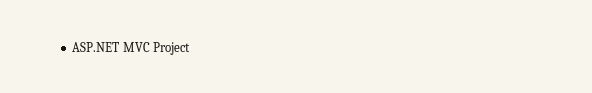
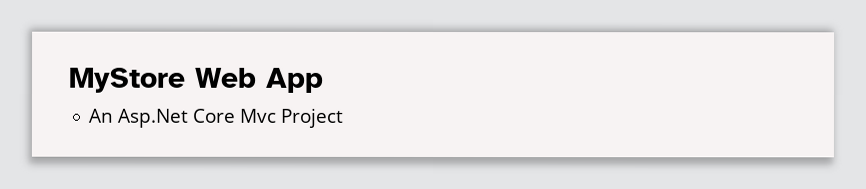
[72,42,150,52] ASP.NET MVC -> [69,67,324,93] [88,108,277,128] MyStore Web App // An Asp.Net Core Mvc

